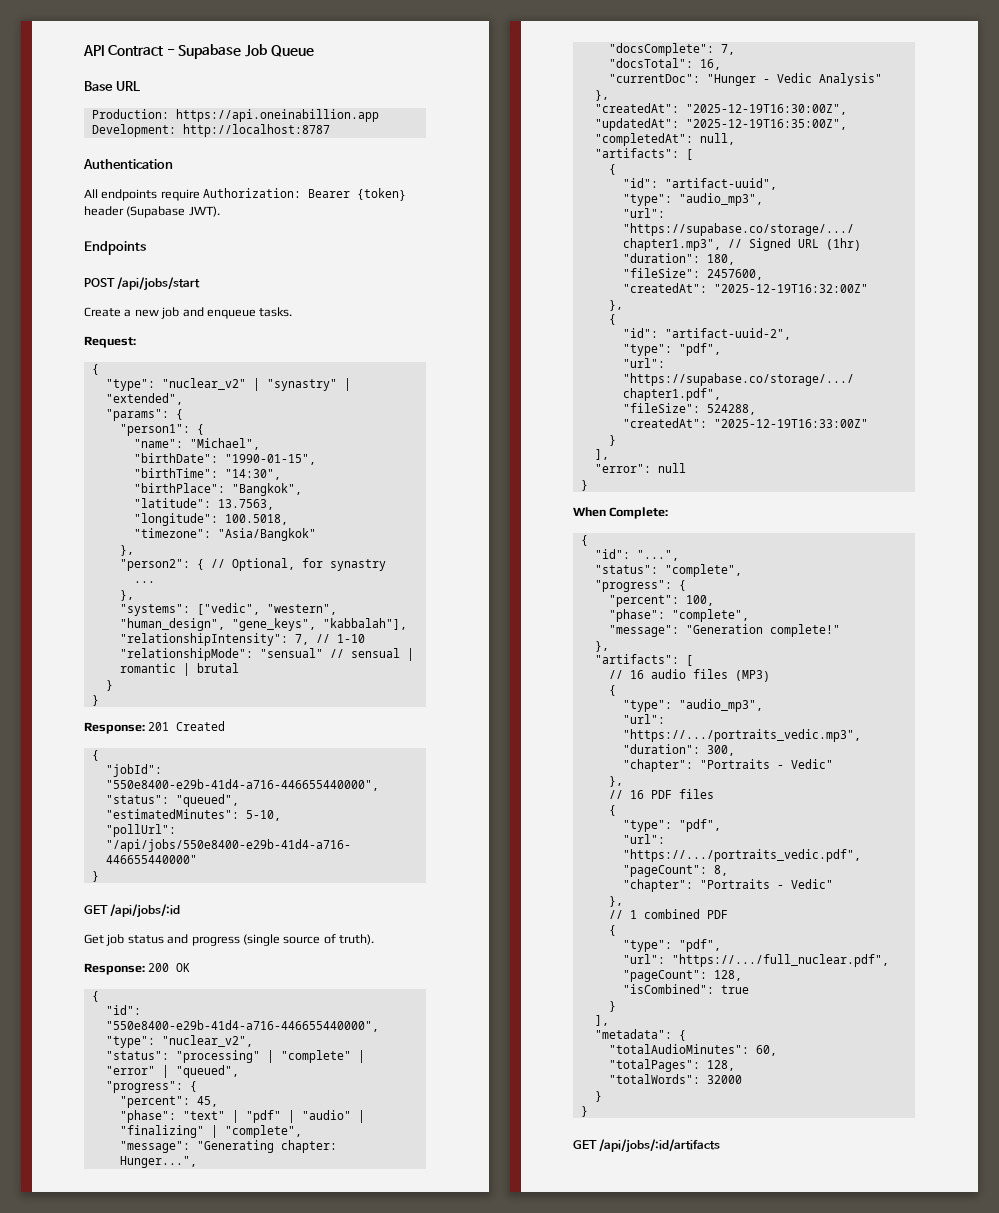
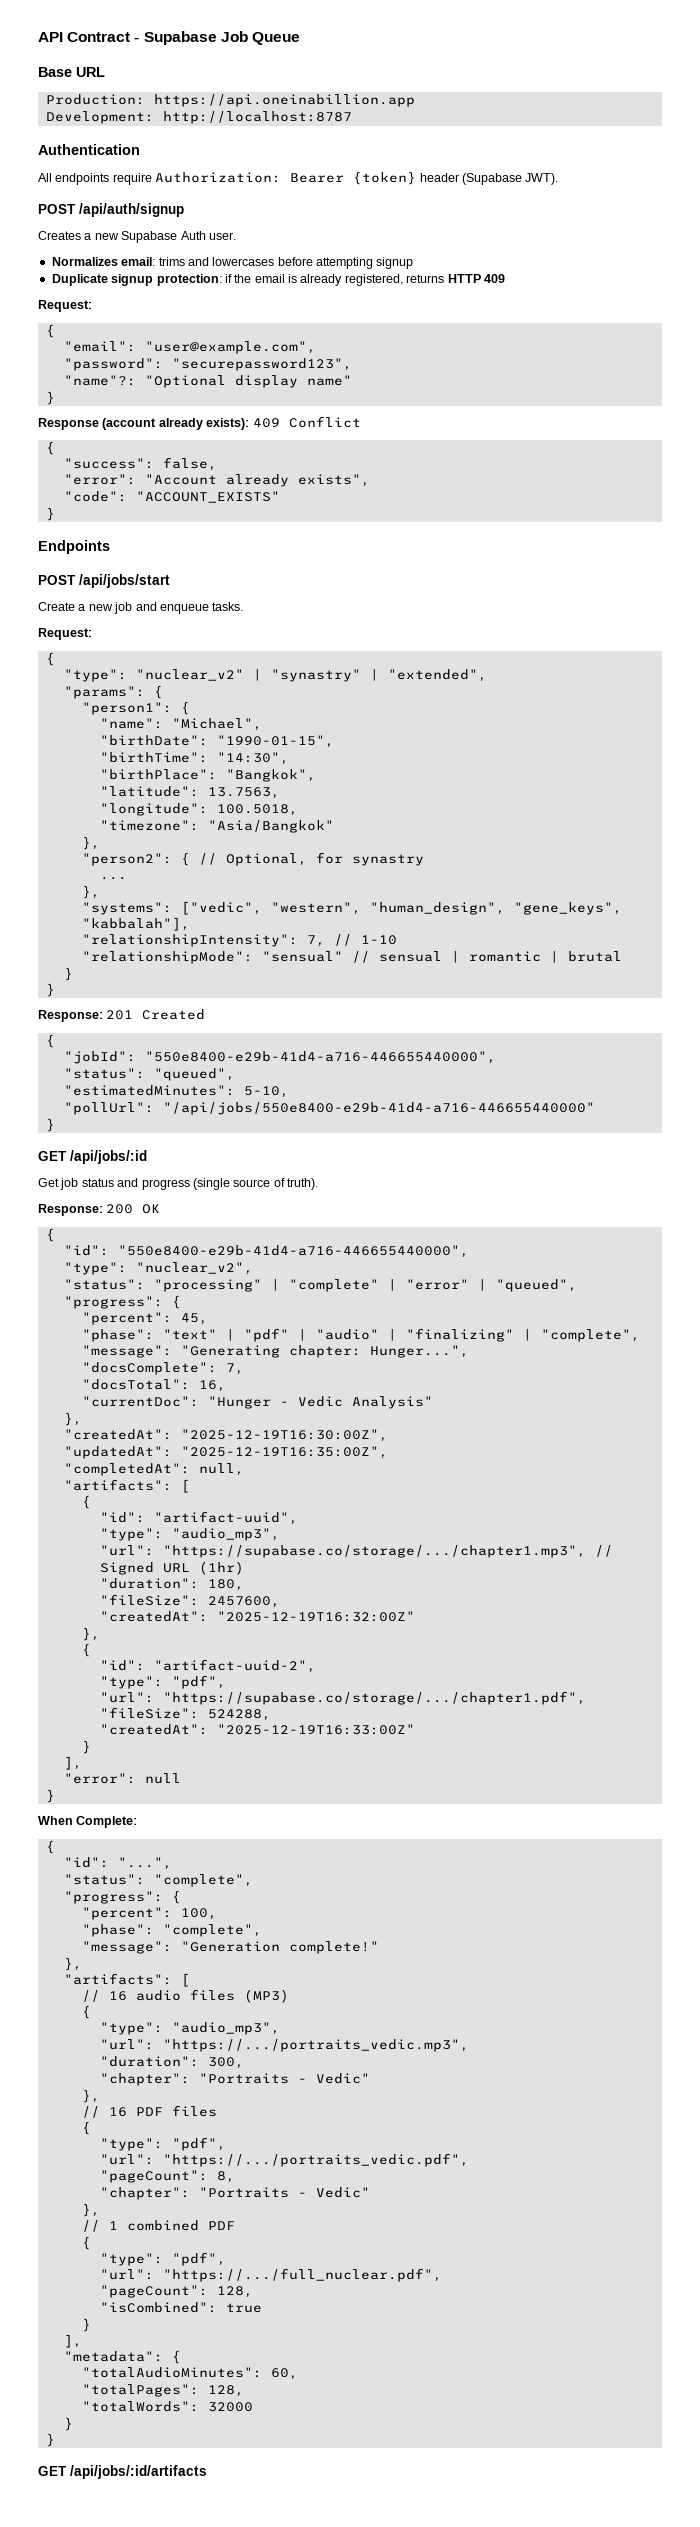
(220, 211) none -> [38,203,184,217] [38,231,236,243] [51,257,414,269] [51,274,505,286] [38,300,92,312] [45,324,55,338] [63,341,316,354] [63,358,352,371] [63,375,352,388] [45,391,55,405] [38,416,361,430] [45,441,55,455] [63,457,217,471] [63,474,370,487] [63,491,280,503] [45,507,55,521] // POST /api/auth/signup // Creates a new Supabase Auth user. // Normalizes email: trims and lowercases before attempting signup // Duplicate signup protection: if the email is already registered, returns HTTP 409 // Request: // { // "email": "user@example.com", // "password": "securepassword123", // "name"?: "Optional display name" // } // Response (account already exists): 409 Conflict // { // "success": false, // "error": "Account already exists", // "code": "ACCOUNT_EXISTS" // }

